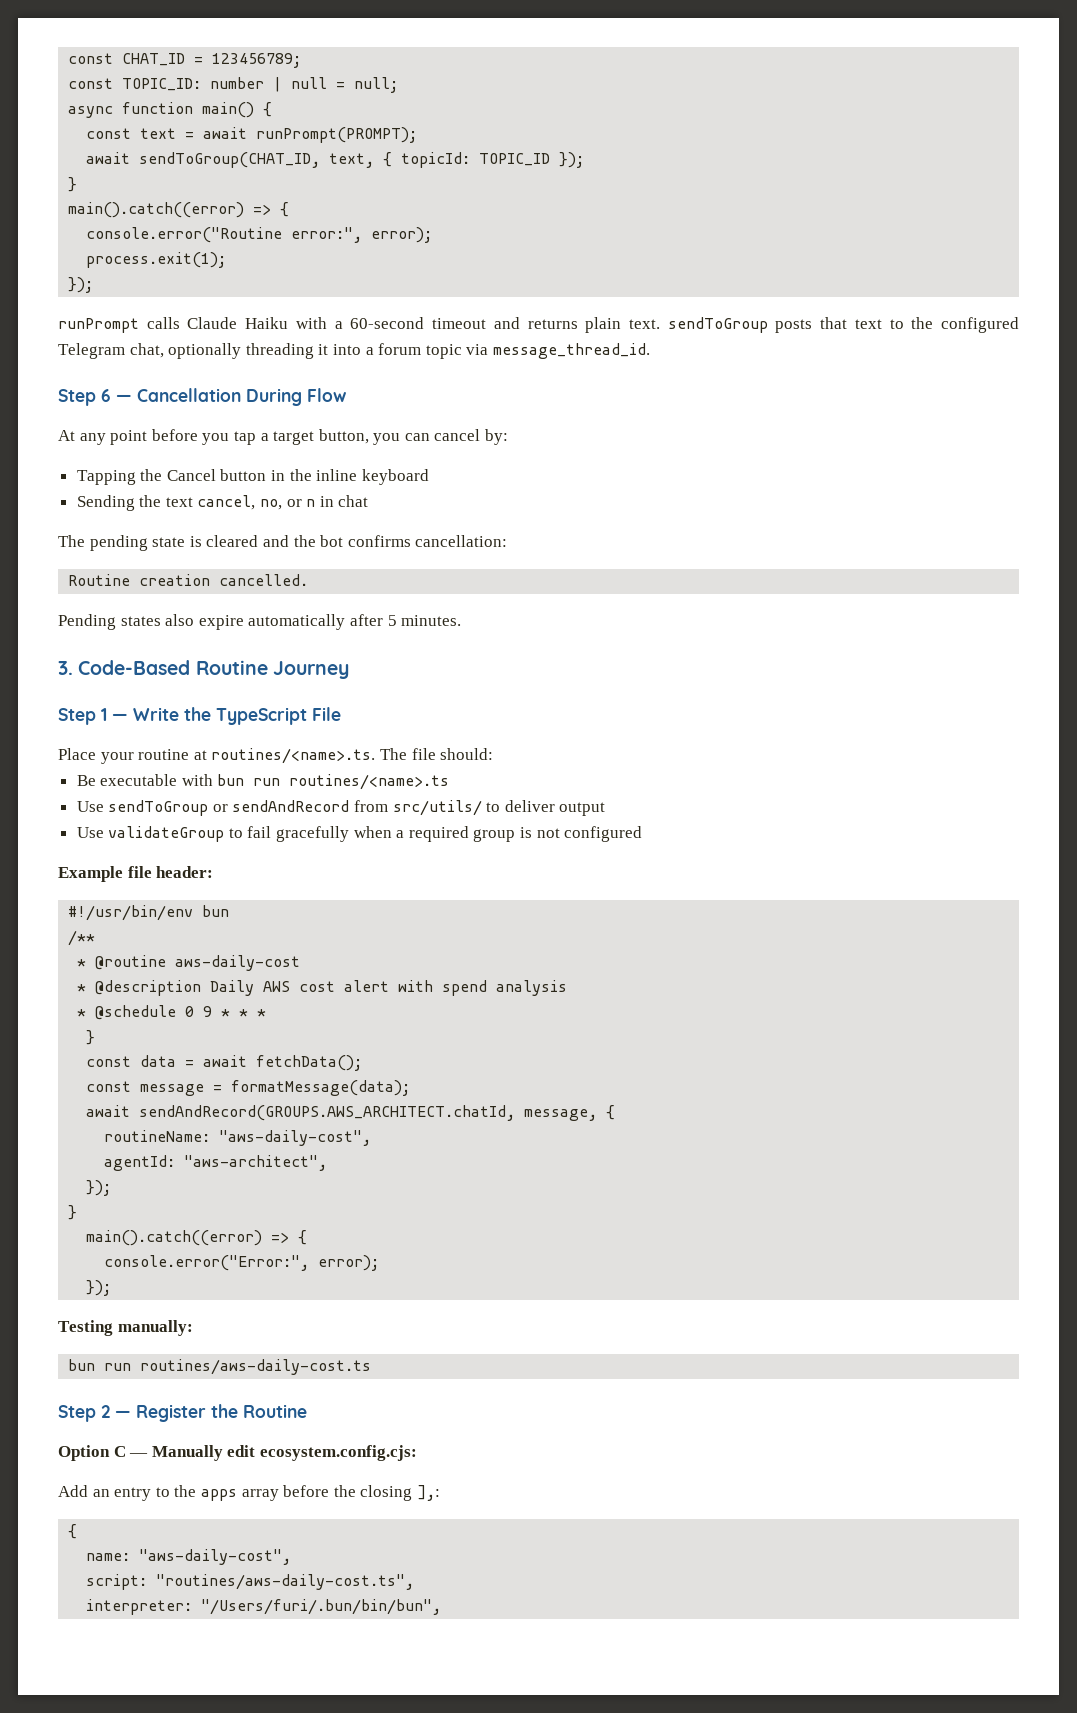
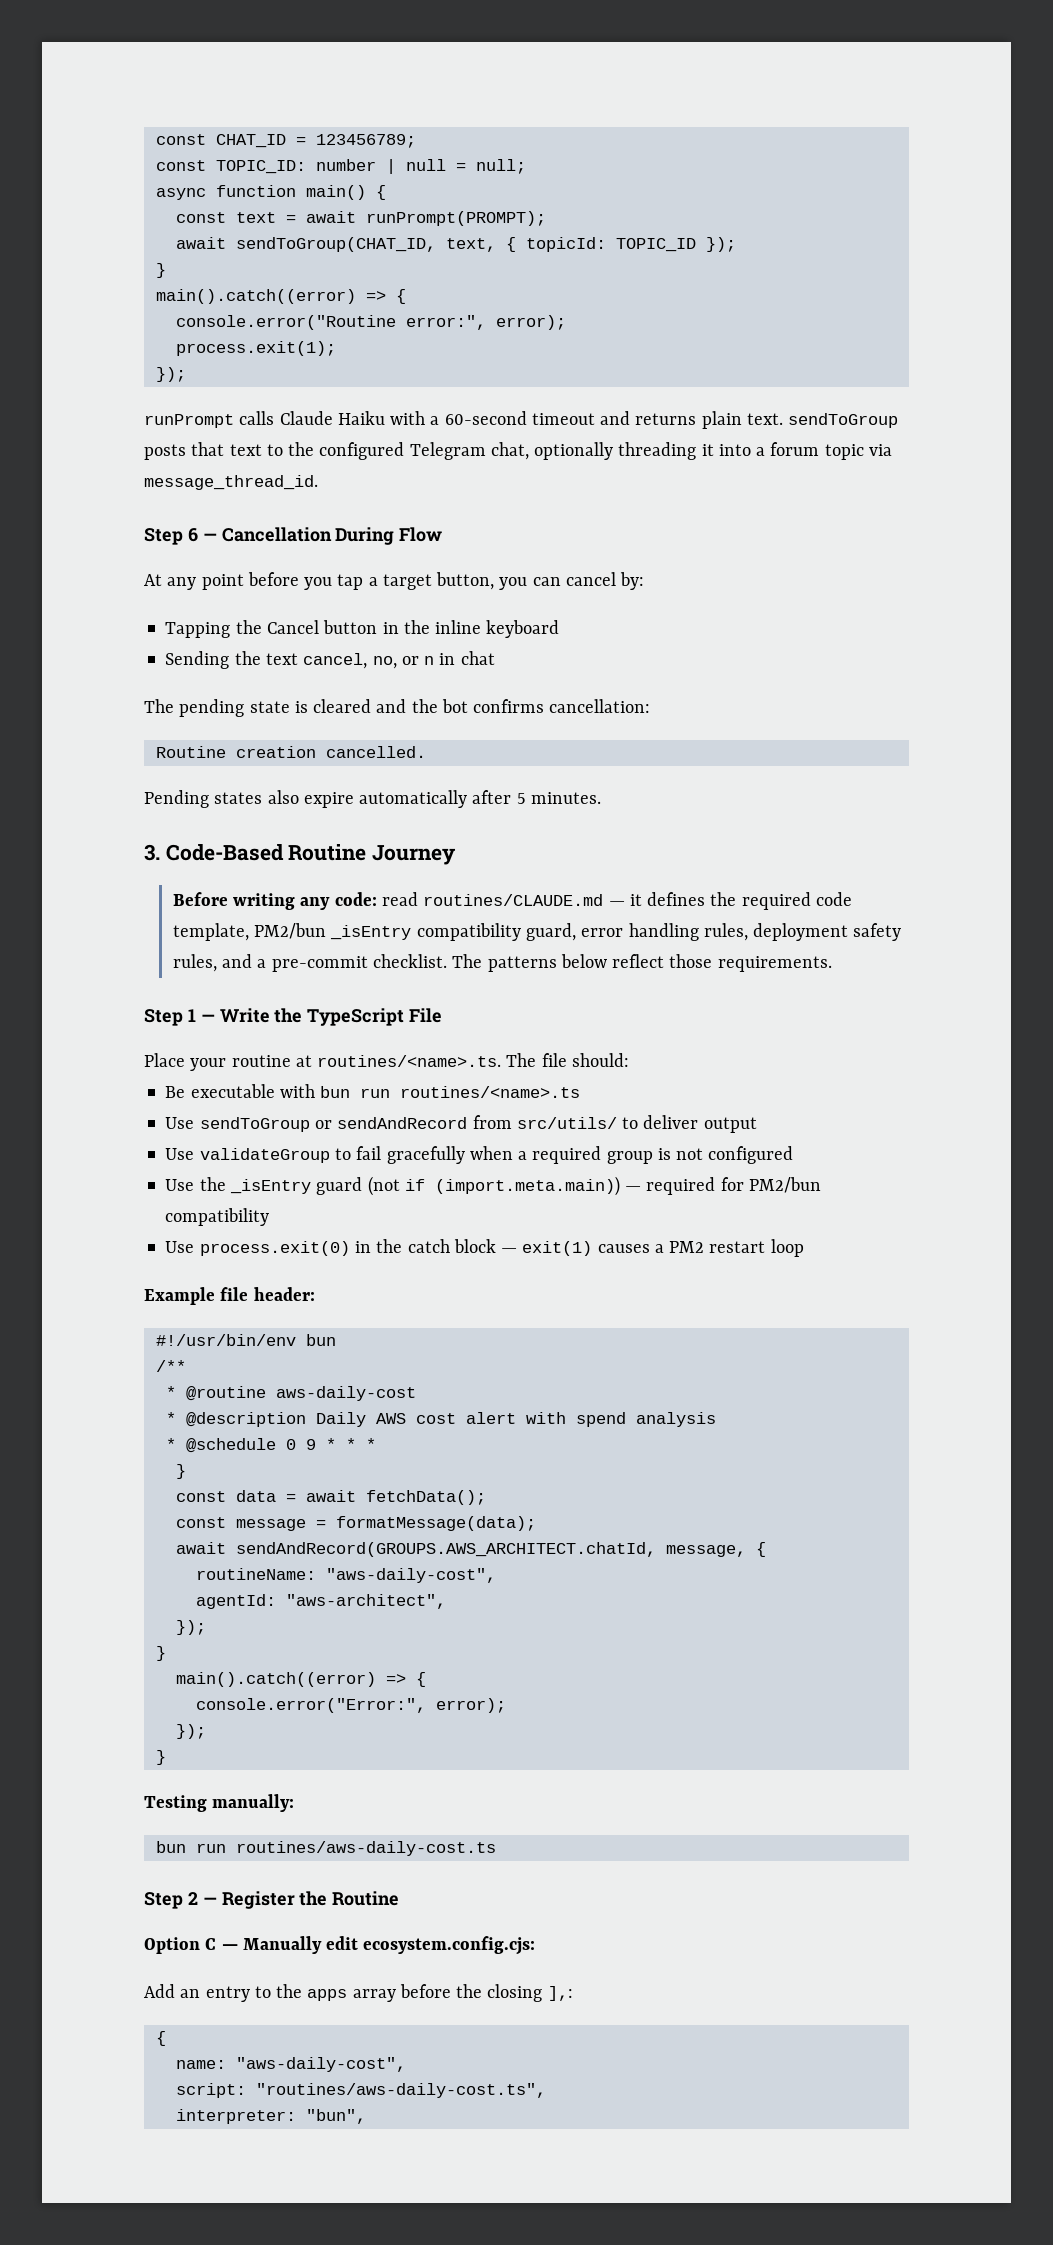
(349, 670) none -> [172,892,852,910] [172,923,902,941] [172,954,832,972] // Before writing any code: read routines/CLAUDE.md — it defines the required code template, PM2/bun _isEntry compatibility guard, error handling rules, deployment safety rules, and a pre-commit checklist. The patterns below reflect those requirements.
(643, 834) none -> [165,1176,821,1196] [165,1208,270,1226] [165,1239,804,1257] // Use the _isEntry guard (not if (import.meta.main)) — required for PM2/bun compatibility // Use process.exit(0) in the catch block — exit(1) causes a PM2 restart loop
(112, 1288) none -> [155,1750,166,1765] // }
[201,1599,442,1615] "/Users/furi/.bun/bin/bun", -> [305,2109,366,2124] "bun",

